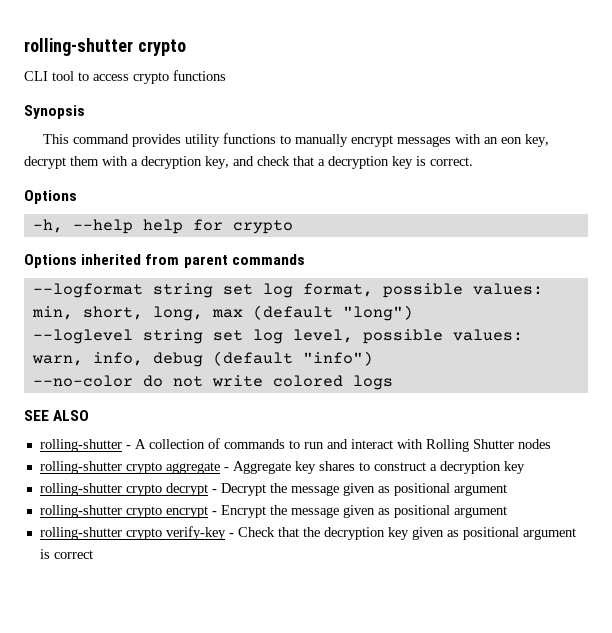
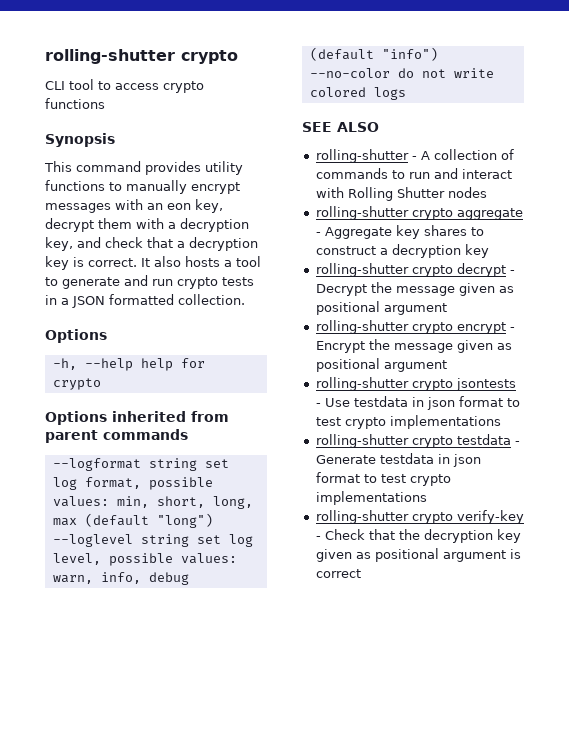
(473, 161) none -> [141,256,261,267] [45,275,254,289] [45,294,245,308] It also hosts a tool to generate and run crypto tests in a JSON formatted collection.
(507, 512) none -> [315,377,516,391] [315,396,520,410] [315,415,501,429] [315,434,520,448] [315,453,481,467] [315,472,451,486] [315,491,427,505] // rolling-shutter crypto jsontests - Use testdata in json format to test crypto implementations // rolling-shutter crypto testdata - Generate testdata in json format to test crypto implementations

